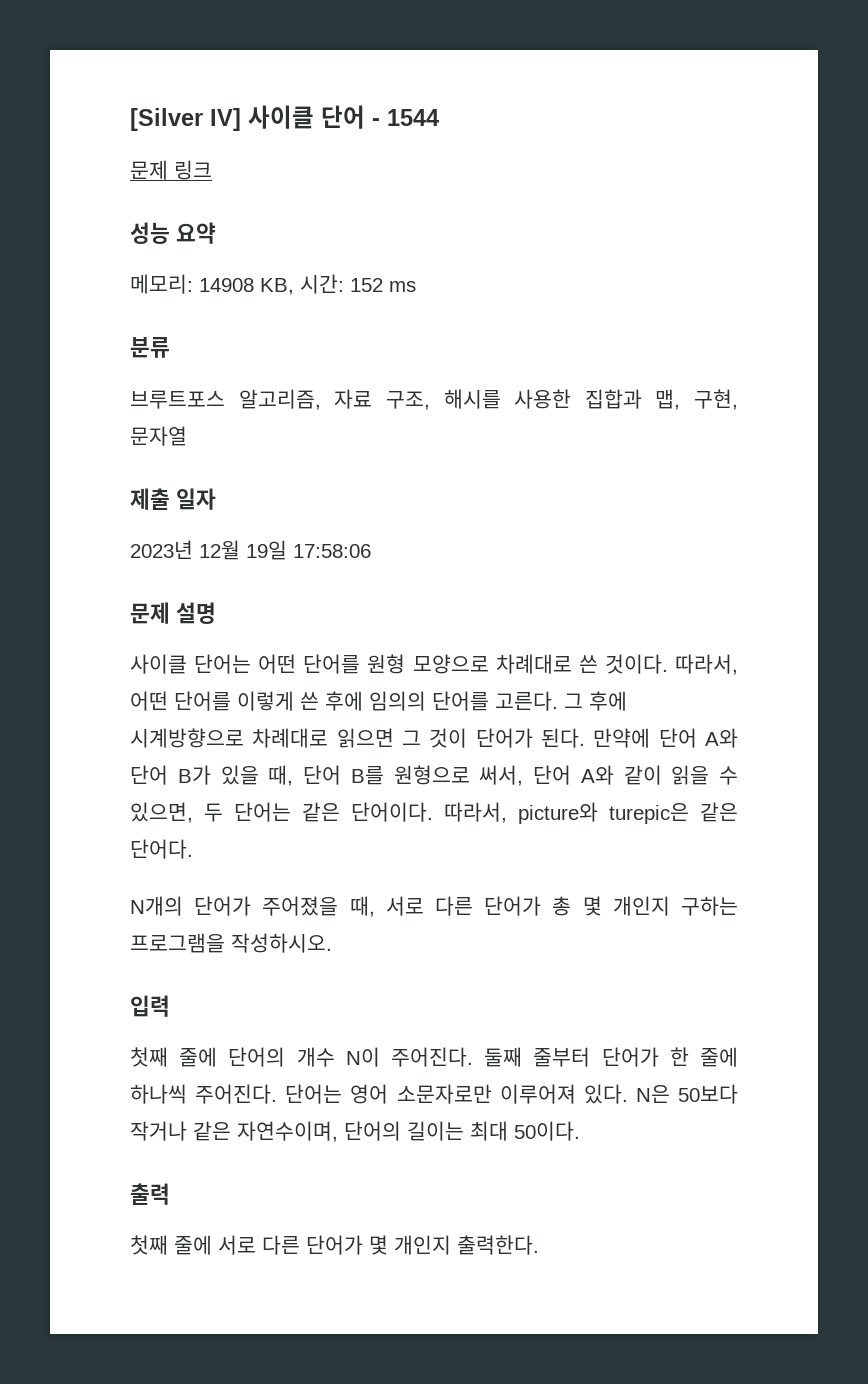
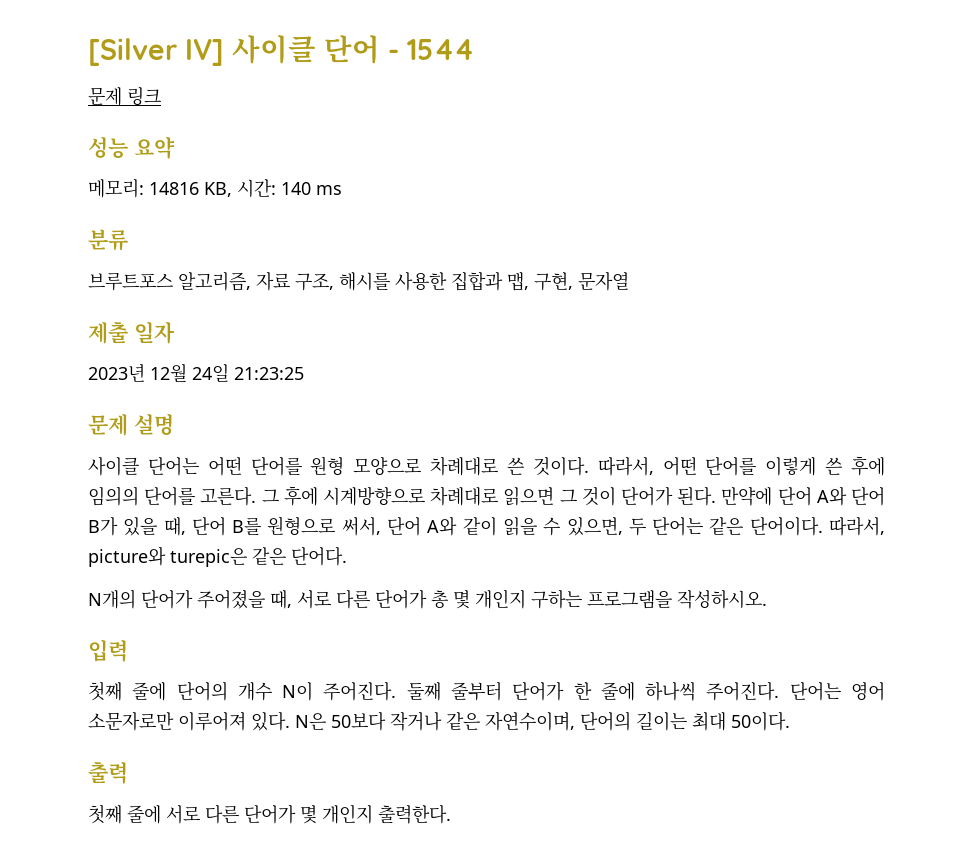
[199,278,254,292] 14908 -> [149,182,199,195] 14816
[350,278,383,292] 152 -> [281,182,311,195] 140
[246,540,371,560] 19일 17:58:06 -> [192,364,304,382] 24일 21:23:25

